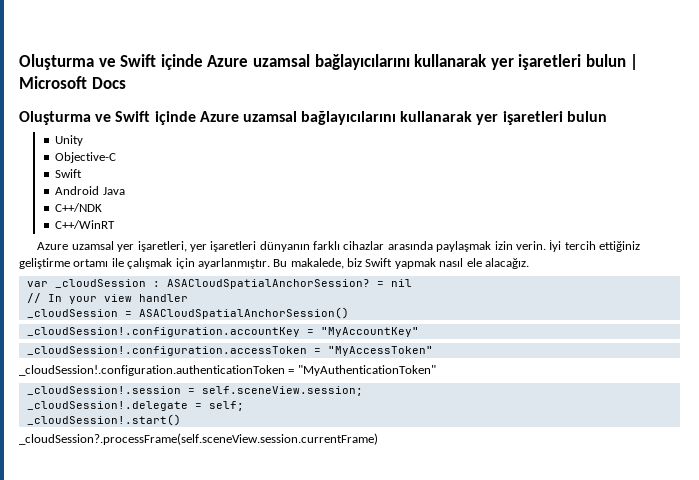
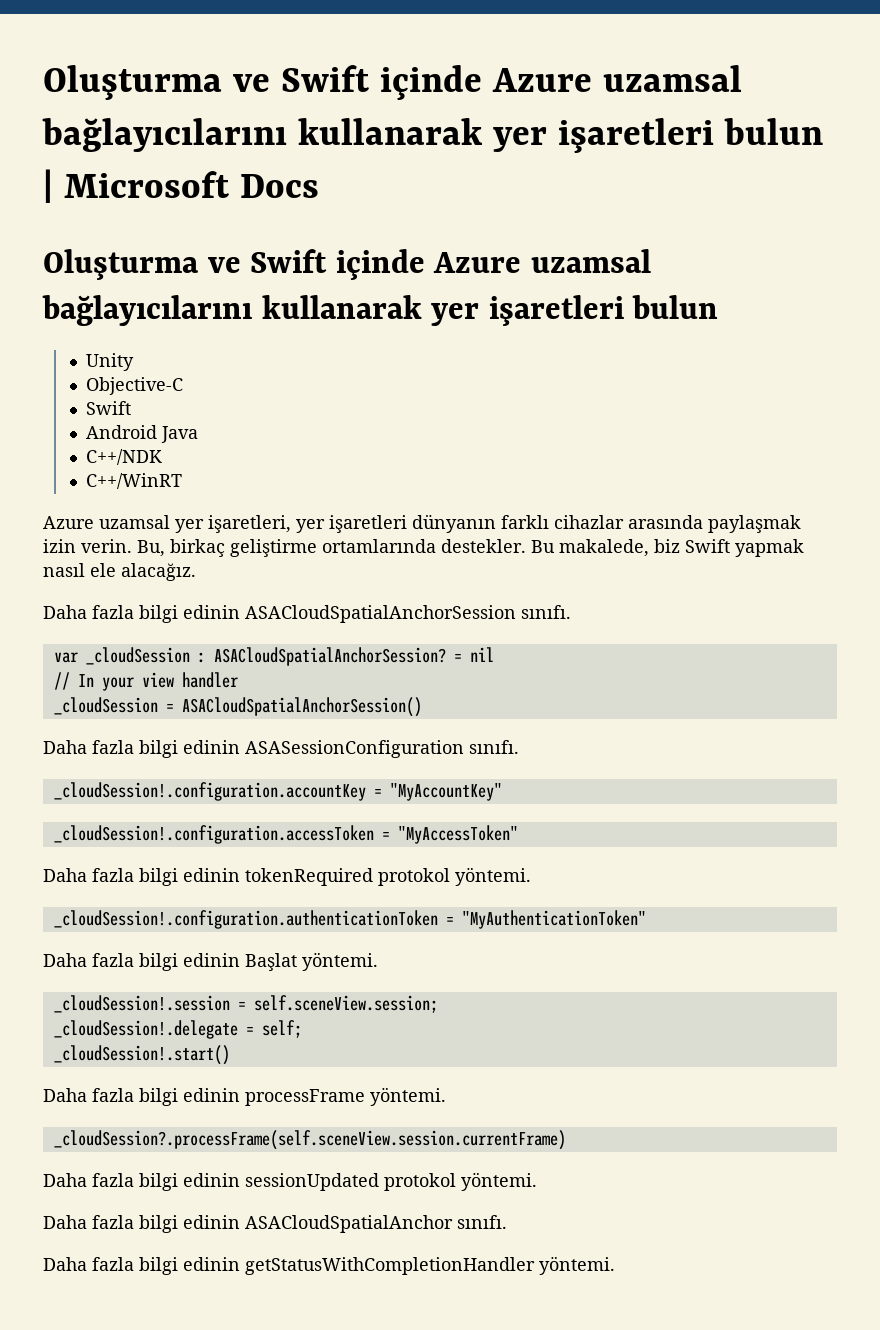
[549,240,641,252] [19,258,270,269] İyi tercih ettiğiniz geliştirme ortamı ile çalışmak için ayarlanmıştır. -> [137,539,526,557] Bu, birkaç geliştirme ortamlarında destekler.
(529, 263) none -> [43,605,571,623] // Daha fazla bilgi edinin ASACloudSpatialAnchorSession sınıfı.
(349, 313) none -> [43,740,519,758] // Daha fazla bilgi edinin ASASessionConfiguration sınıfı.
[19,365,436,376] _cloudSession!.configuration.authenticationToken = "MyAuthenticationToken" -> [43,867,531,886] [53,910,646,929] [43,952,378,971] Daha fazla bilgi edinin tokenRequired protokol yöntemi. // _cloudSession!.configuration.authenticationToken = "MyAuthenticationToken" // Daha fazla bilgi edinin Başlat yöntemi.
[19,433,378,445] _cloudSession?.processFrame(self.sceneView.session.currentFrame) -> [43,1087,446,1106] [53,1130,566,1150] [43,1172,537,1191] [43,1215,507,1233] [43,1256,615,1275] Daha fazla bilgi edinin processFrame yöntemi. // _cloudSession?.processFrame(self.sceneView.session.currentFrame) // Daha fazla bilgi edinin sessionUpdated protokol yöntemi. // Daha fazla bilgi edinin ASACloudSpatialAnchor sınıfı. // Daha fazla bilgi edinin getStatusWithCompletionHandler yöntemi.

